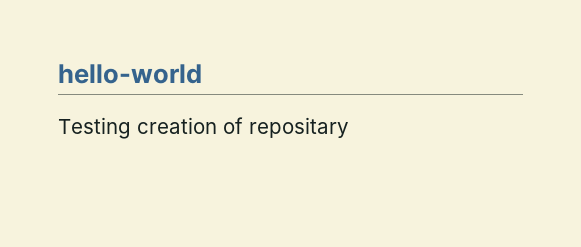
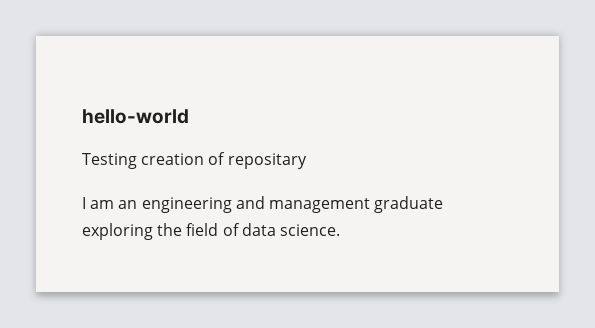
(349, 127) none -> [82,196,444,213] [82,223,340,240] // I am an engineering and management graduate exploring the field of data science.

